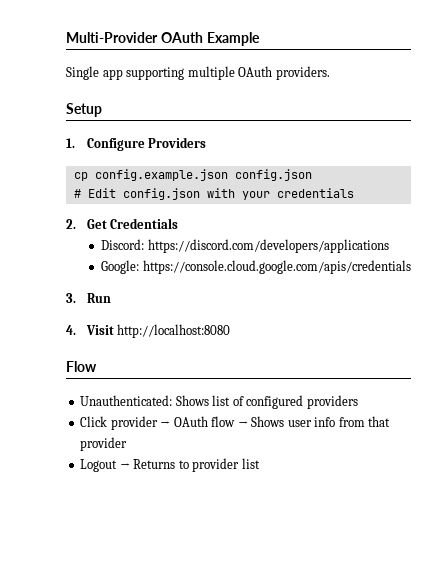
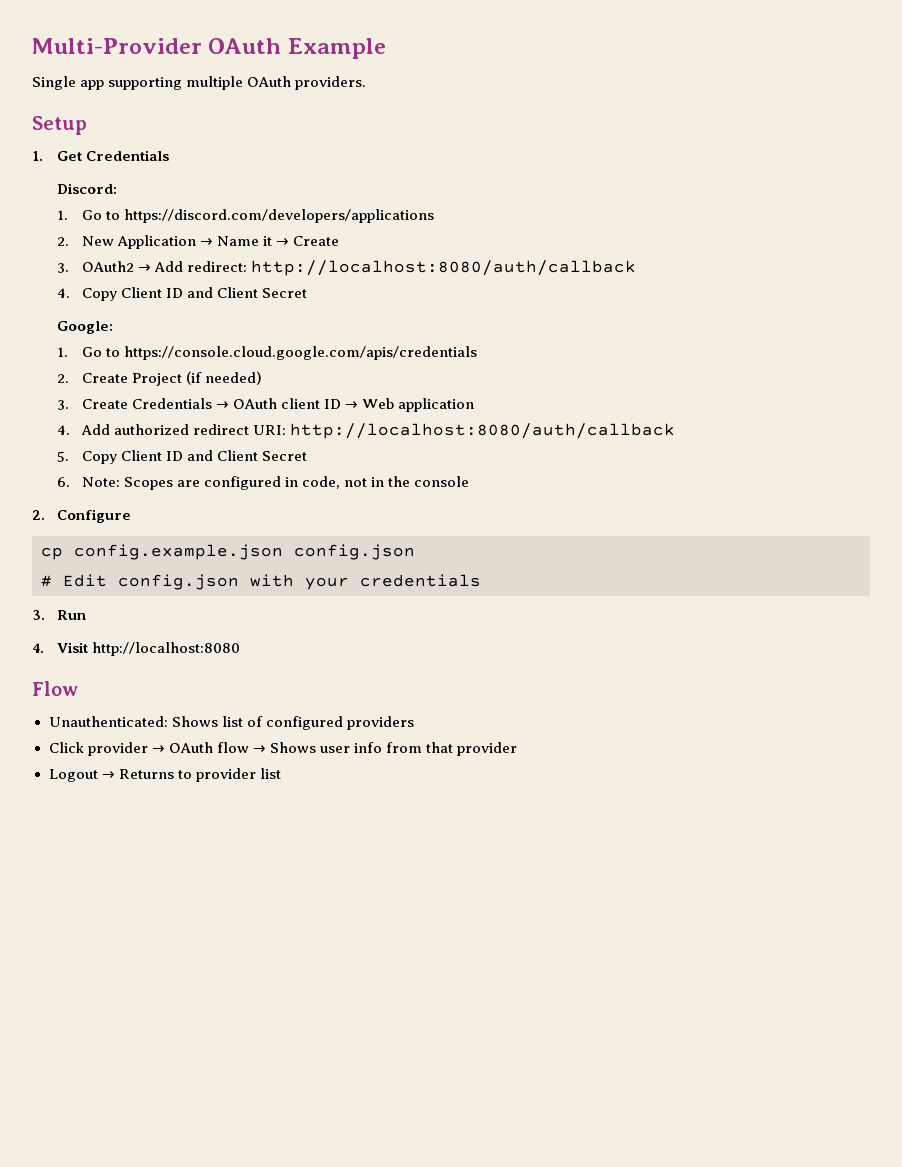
(75, 143) none -> [56,150,170,161] [56,183,117,194] [56,209,435,223] [56,235,340,249] [56,260,637,276] [56,287,308,301] [56,321,113,334] [56,346,478,360] [56,371,263,386] [56,398,475,412] [56,423,676,439] [56,450,308,464] [56,476,470,490] [32,510,45,520] Get Credentials // Discord: // 1. Go to https://discord.com/developers/applications // 2. New Application → Name it → Create // 3. OAuth2 → Add redirect: http://localhost:8080/auth/callback // 4. Copy Client ID and Client Secret // Google: // 1. Go to https://console.cloud.google.com/apis/credentials // 2. Create Project (if needed) // 3. Create Credentials → OAuth client ID → Web application // 4. Add authorized redirect URI: http://localhost:8080/auth/callback // 5. Copy Client ID and Client Secret // 6. Note: Scopes are configured in code, not in the console // 2.
[148,137,207,148] Providers -> (131, 516) none
[66,218,179,229] [101,239,389,253] [101,260,411,274] // 2. Get Credentials // Discord: https://discord.com/developers/applications // Google: https://console.cloud.google.com/apis/credentials -> (481, 580) none

